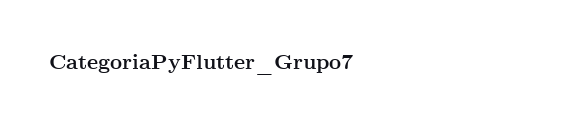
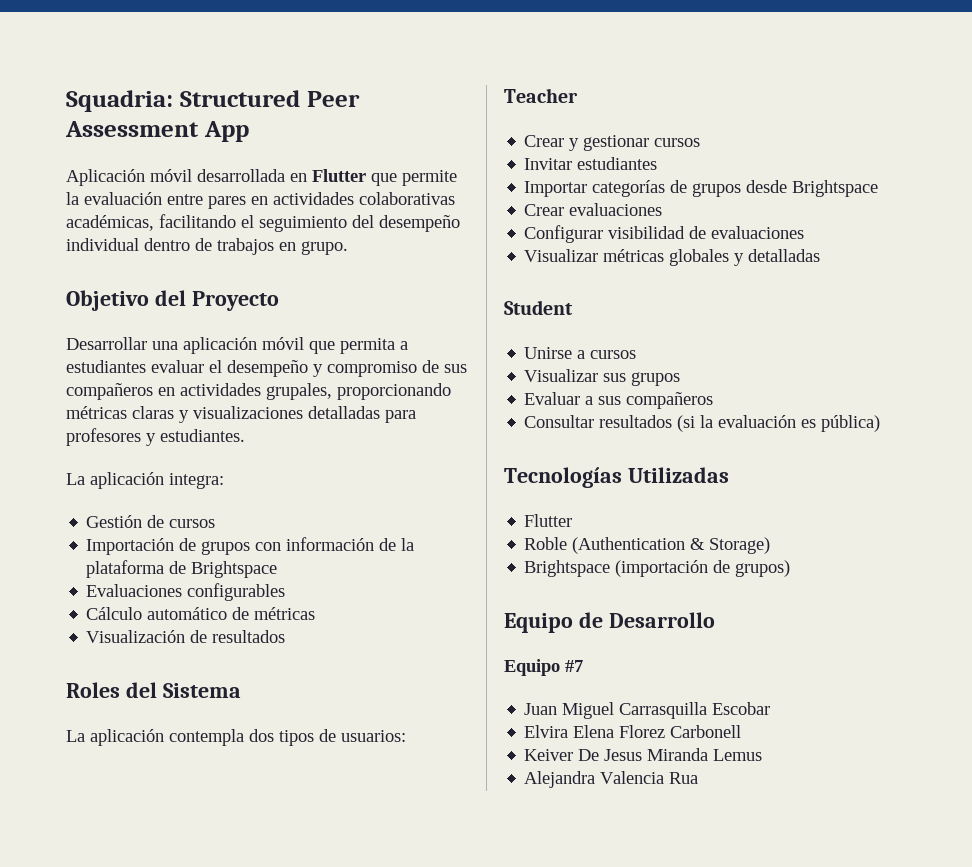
[49,54,353,75] CategoriaPyFlutter_Grupo7 -> [66,90,360,112] [65,121,249,142] [66,169,457,186] [66,192,455,209] [66,214,460,232] [66,238,348,255] [66,290,279,311] [66,337,408,354] [66,360,467,377] [66,383,451,400] [66,406,416,423] [66,428,245,446] [66,472,224,489] [86,515,216,528] [86,537,415,555] [86,560,278,578] [86,583,286,601] [86,607,316,620] [86,630,286,643] [66,682,241,698] [66,729,406,746] [504,88,578,103] [524,135,701,151] [524,157,658,170] [524,180,879,197] [524,203,663,216] [524,225,805,243] [524,249,821,266] [504,300,573,315] [524,347,637,359] [524,369,681,386] [524,392,714,409] [524,415,881,432] [504,467,729,488] [524,514,573,527] [524,537,771,554] [524,560,791,577] [504,612,715,633] [504,659,583,676] [524,702,771,719] [524,725,742,738] [524,748,763,761] [524,771,699,788] Squadria: Structured Peer Assessment App // Aplicación móvil desarrollada en Flutter que permite la evaluación entre pares en actividades colaborativas académicas, facilitando el seguimiento del desempeño individual dentro de trabajos en grupo. // Objetivo del Proyecto // Desarrollar una aplicación móvil que permita a estudiantes evaluar el desempeño y compromiso de sus compañeros en actividades grupales, proporcionando métricas claras y visualizaciones detalladas para profesores y estudiantes. // La aplicación integra: // Gestión de cursos // Importación de grupos con información de la plataforma de Brightspace // Evaluaciones configurables // Cálculo automático de métricas // Visualización de resultados // Roles del Sistema // La aplicación contempla dos tipos de usuarios: // Teacher // Crear y gestionar cursos // Invitar estudiantes // Importar categorías de grupos desde Brightspace // Crear evaluaciones // Configurar visibilidad de evaluaciones // Visualizar métricas globales y detalladas // Student // Unirse a cursos // Visualizar sus grupos // Evaluar a sus compañeros // Consultar resultados (si la evaluación es pública) // Tecnologías Utilizadas // Flutter // Roble (Authentication & Storage) // Brightspace (importación de grupos) // Equipo de Desarrollo // Equipo #7 // Juan Miguel Carrasquilla Escobar // Elvira Elena Florez Carbonell // Keiver De Jesus Miranda Lemus // Alejandra Valencia Rua

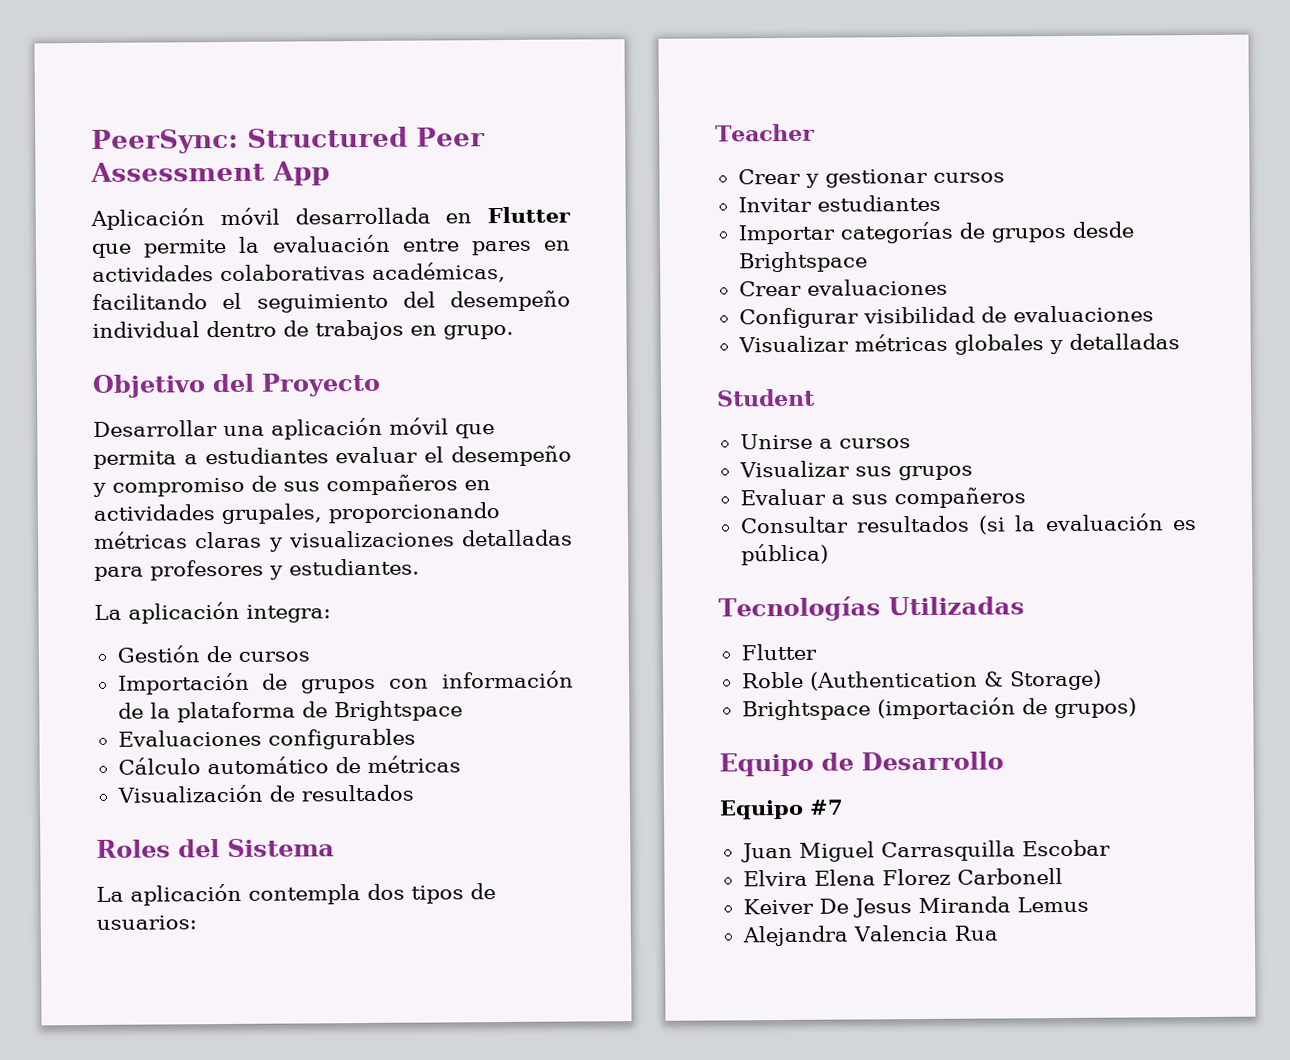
[66,90,173,112] Squadria: -> [91,128,239,154] PeerSync:

